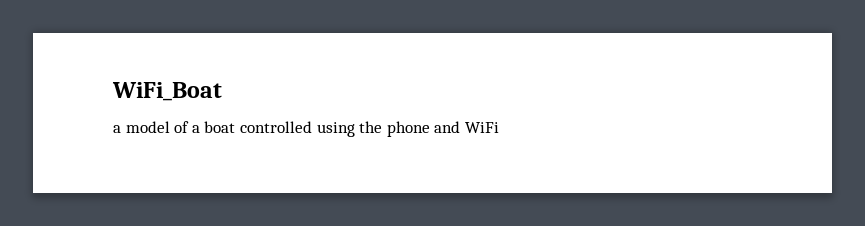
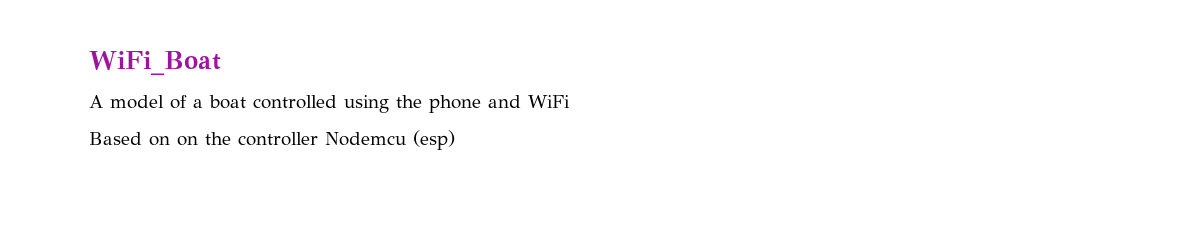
[113,125,121,133] a -> [89,95,103,108] A
(499, 127) none -> [89,130,455,150] // Based on on the controller Nodemcu (esp)

